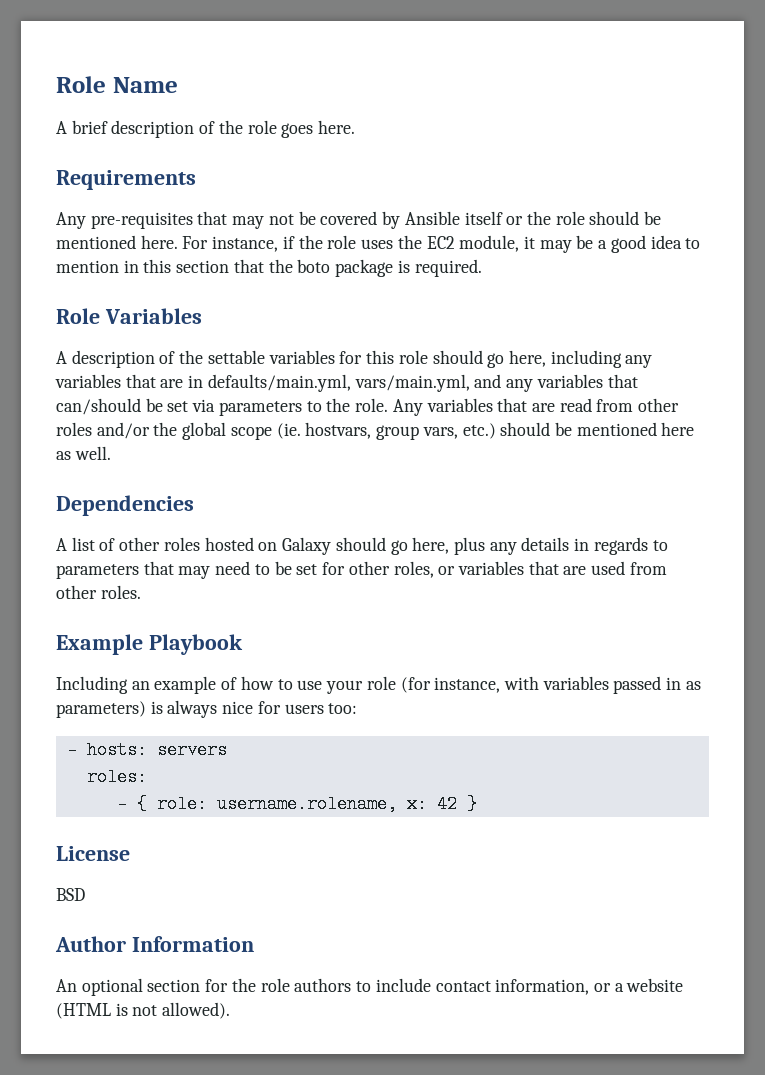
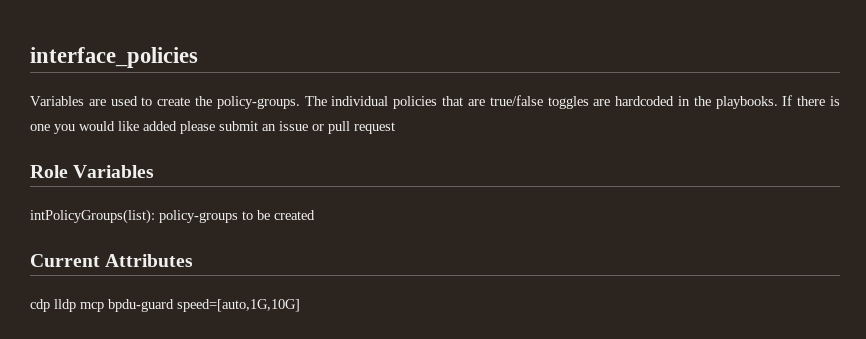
[56,76,178,93] [56,120,356,138] [56,170,196,190] [56,211,662,229] [56,235,701,253] [56,259,482,277] [56,308,202,324] [56,350,653,368] [55,374,638,392] [56,398,680,416] [56,422,695,440] [56,446,111,460] [56,495,194,516] [56,537,668,555] [56,561,667,579] [56,585,141,599] [56,634,243,655] [56,676,701,694] [56,700,358,718] [66,741,227,759] [86,768,147,786] [116,795,477,813] [56,846,130,861] [56,888,85,901] [55,936,254,952] [56,978,684,996] [56,1002,231,1019] Role Name // A brief description of the role goes here. // Requirements // Any pre-requisites that may not be covered by Ansible itself or the role should be mentioned here. For instance, if the role uses the EC2 module, it may be a good idea to mention in this section that the boto package is required. // Role Variables // A description of the settable variables for this role should go here, including any variables that are in defaults/main.yml, vars/main.yml, and any variables that can/should be set via parameters to the role. Any variables that are read from other roles and/or the global scope (ie. hostvars, group vars, etc.) should be mentioned here as well. // Dependencies // A list of other roles hosted on Galaxy should go here, plus any details in regards to parameters that may need to be set for other roles, or variables that are used from other roles. // Example Playbook // Including an example of how to use your role (for instance, with variables passed in as parameters) is always nice for users too: // - hosts: servers // roles: // - { role: username.rolename, x: 42 } // License // BSD // Author Information // An optional section for the role authors to include contact information, or a website (HTML is not allowed). -> [30,47,198,68] [30,95,841,109] [30,121,395,134] [30,165,155,178] [30,209,315,224] [30,254,194,267] [30,299,300,312] interface_policies // Variables are used to create the policy-groups. The individual policies that are true/false toggles are hardcoded in the playbooks. If there is one you would like added please submit an issue or pull request // Role Variables // intPolicyGroups(list): policy-groups to be created // Current Attributes // cdp lldp mcp bpdu-guard speed=[auto,1G,10G]

